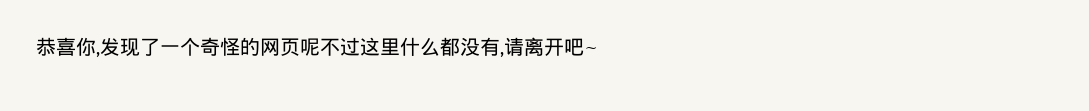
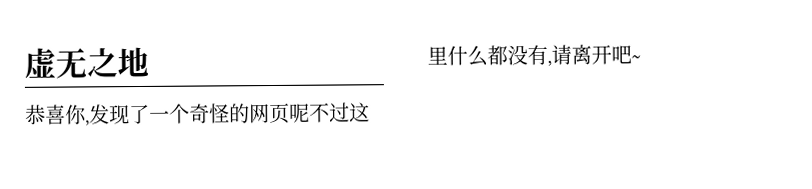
(36, 46) none -> [24,46,149,79] 虚无之地 //

